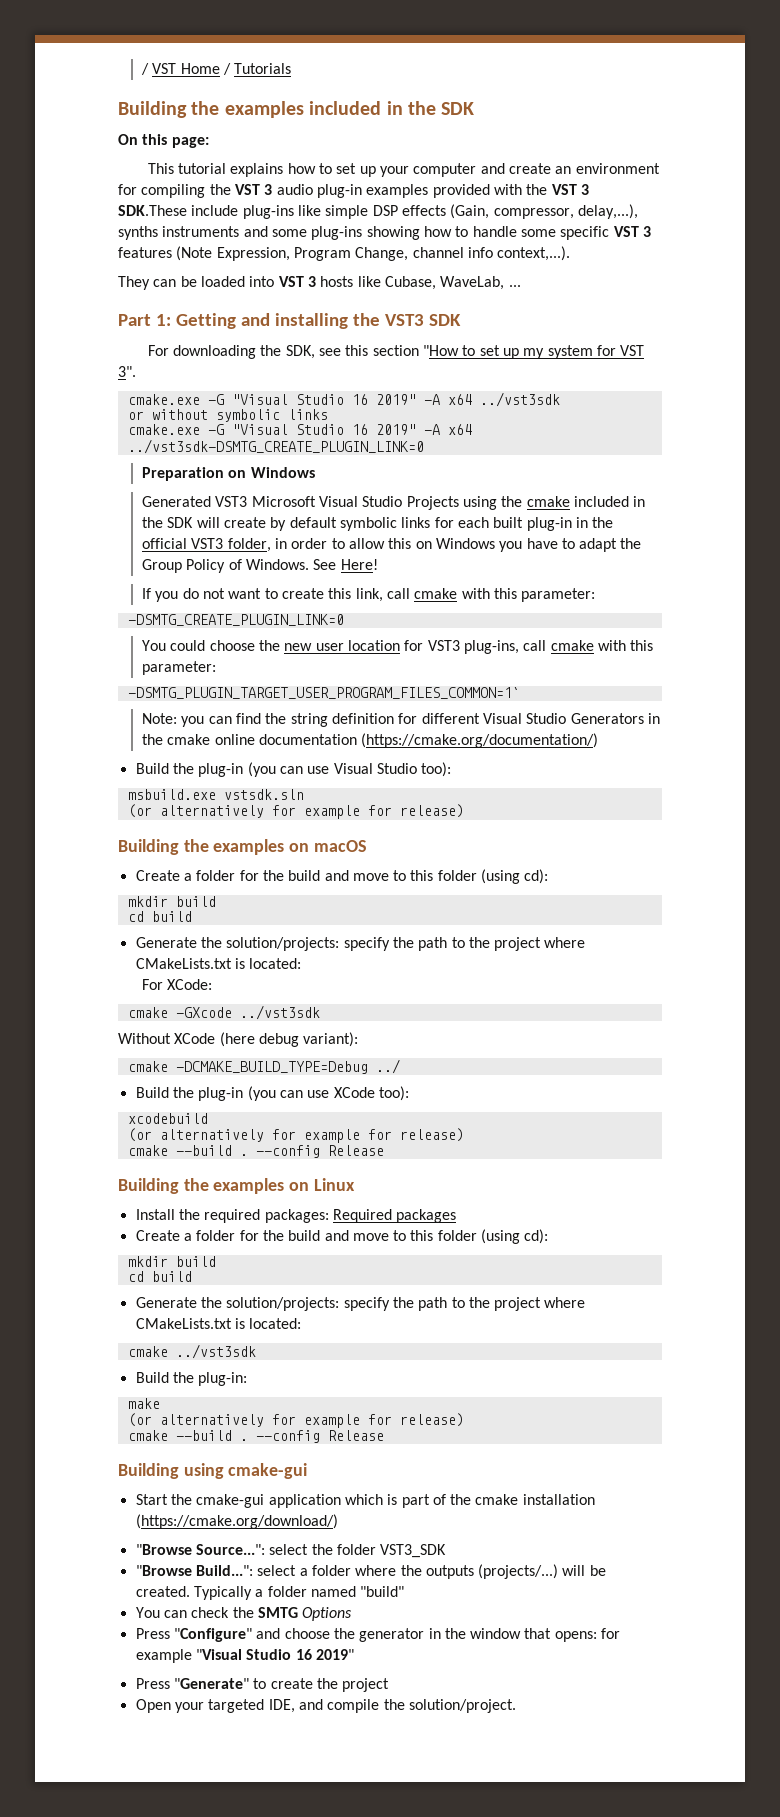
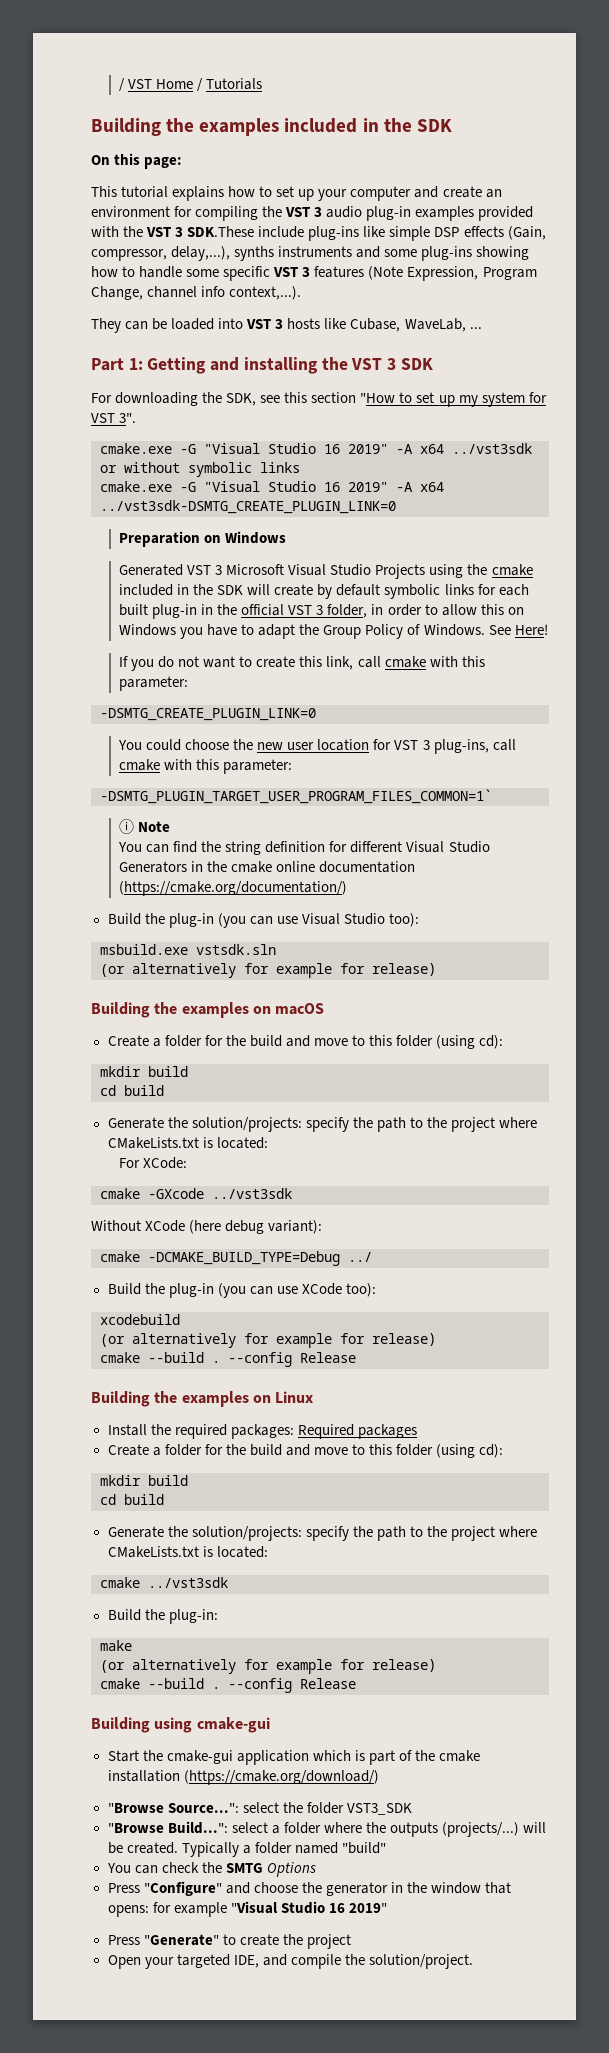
[384,314,424,326] VST3 -> [351,358,397,370] VST 3
[215,496,248,507] VST3 -> [187,565,223,575] VST 3
[191,538,224,549] VST3 -> [288,605,324,615] VST 3
[427,640,460,651] VST3 -> [394,740,430,750] VST 3
[142,713,205,727] Note: you -> [119,819,171,834] [118,842,143,852] ⓘ Note // You

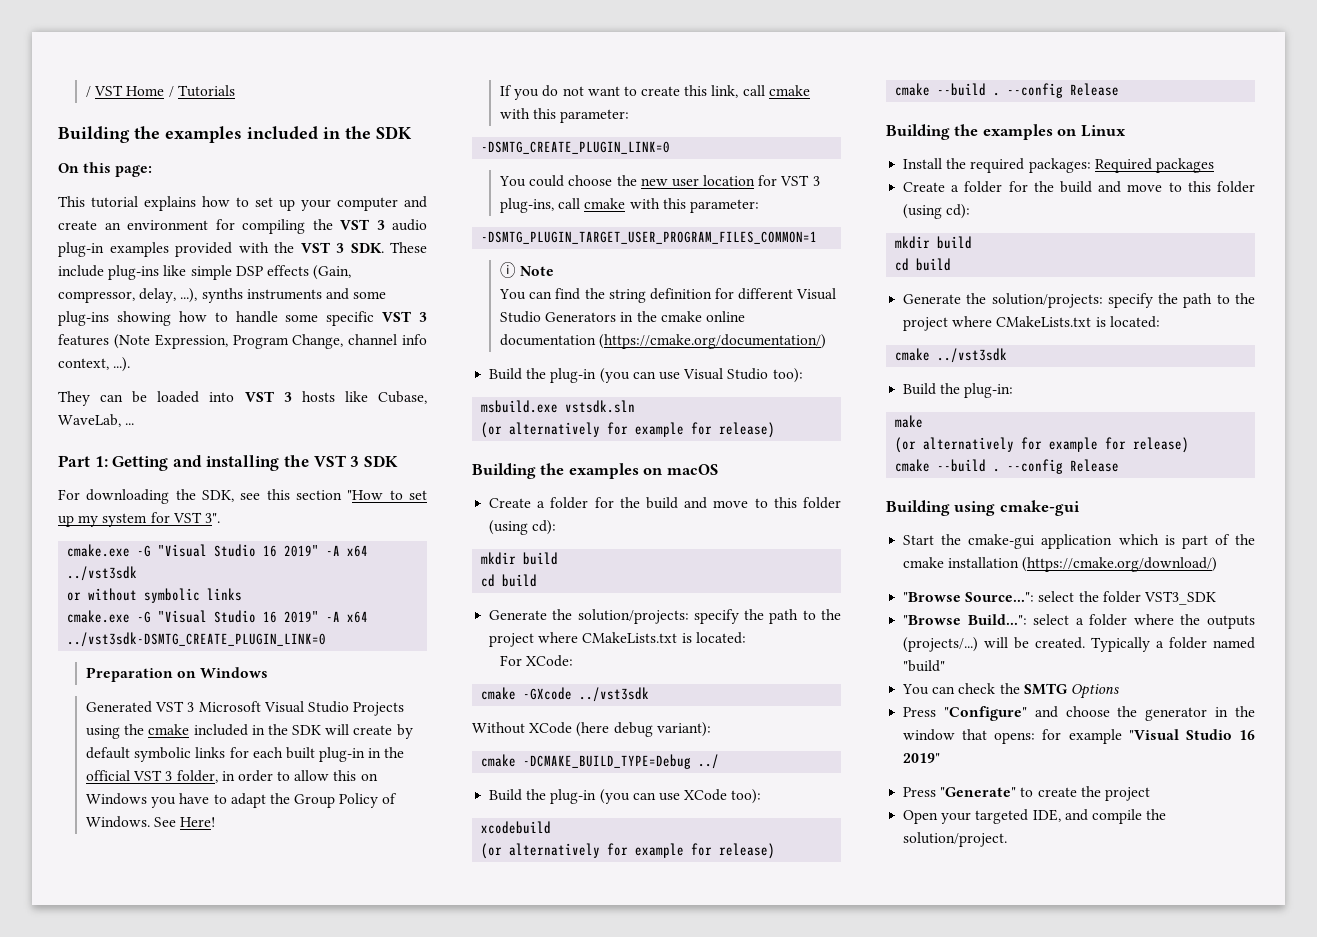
[187,226,255,237] SDK.These -> [350,242,427,253] SDK. These
[171,246,231,261] delay,...), -> [139,288,198,303] delay, ...),
[229,286,302,300] context,...). -> [58,357,131,372] context, ...).
[100,789,492,804] -DSMTG_PLUGIN_TARGET_USER_PROGRAM_FILES_COMMON=1` -> [481,231,818,244] -DSMTG_PLUGIN_TARGET_USER_PROGRAM_FILES_COMMON=1

